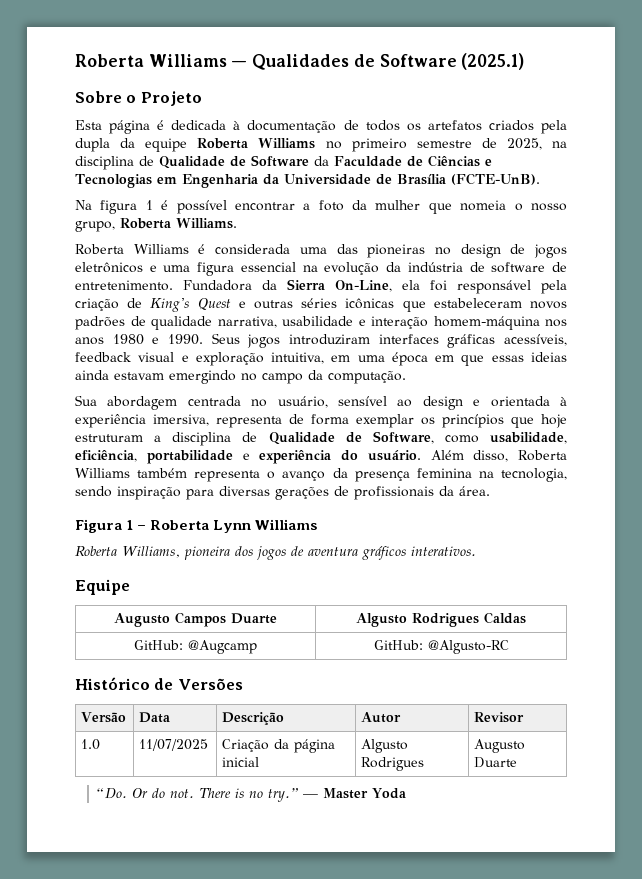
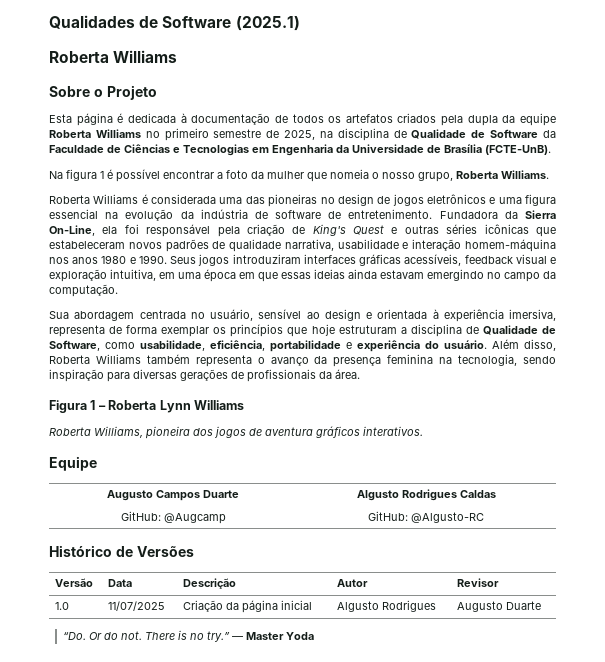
[75,54,248,67] Roberta Williams — -> (49, 22) none
(525, 61) none -> [49,50,178,63] // Roberta Williams

